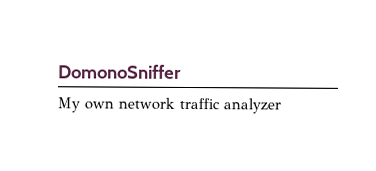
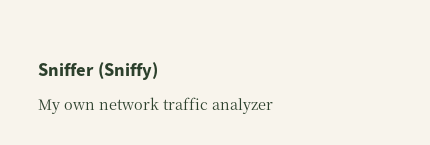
[58,64,182,79] DomonoSniffer -> [38,62,158,80] Sniffer (Sniffy)

